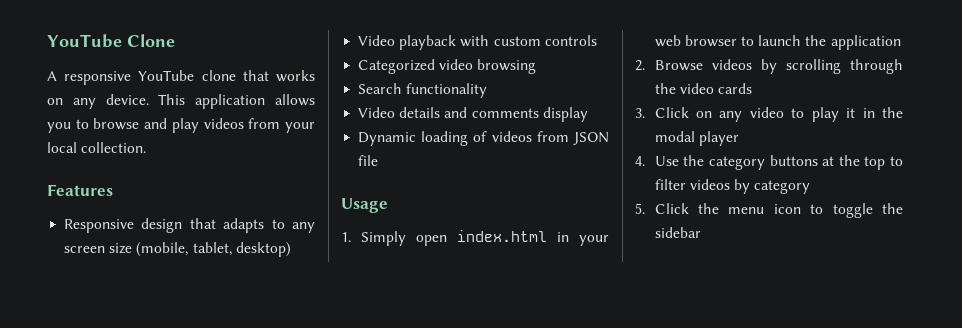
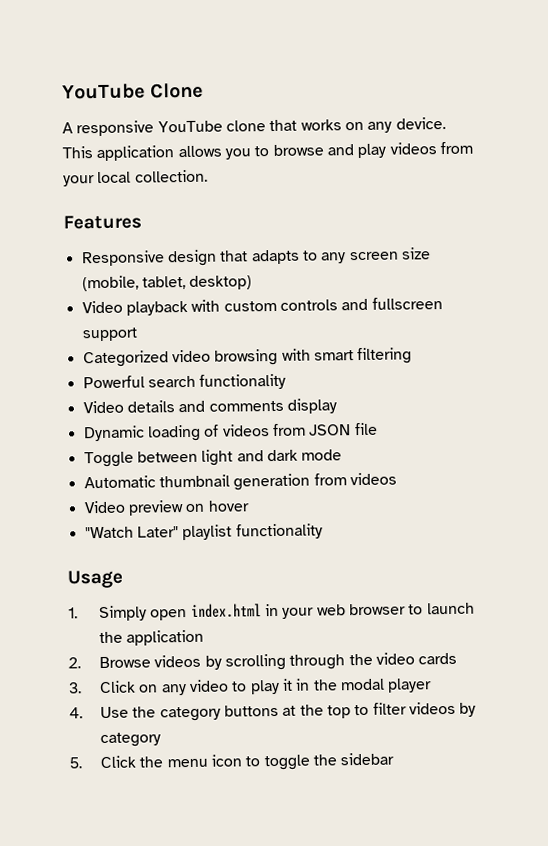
(597, 40) none -> [341,297,443,311] [81,327,138,342] and fullscreen support
[358,83,403,94] // Search -> [281,347,413,365] [82,375,196,389] with smart filtering // Powerful search
(379, 160) none -> [83,449,343,468] [83,472,397,491] [83,500,250,516] [84,523,323,541] // Toggle between light and dark mode // Automatic thumbnail generation from videos // Video preview on hover // "Watch Later" playlist functionality

